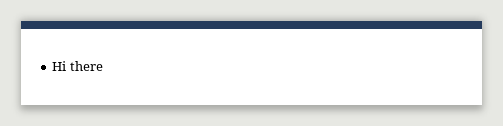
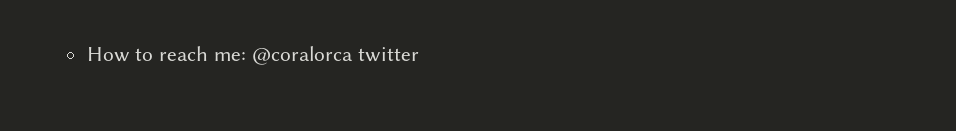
[52,61,103,71] Hi there -> [86,46,419,65] How to reach me: @coralorca twitter

